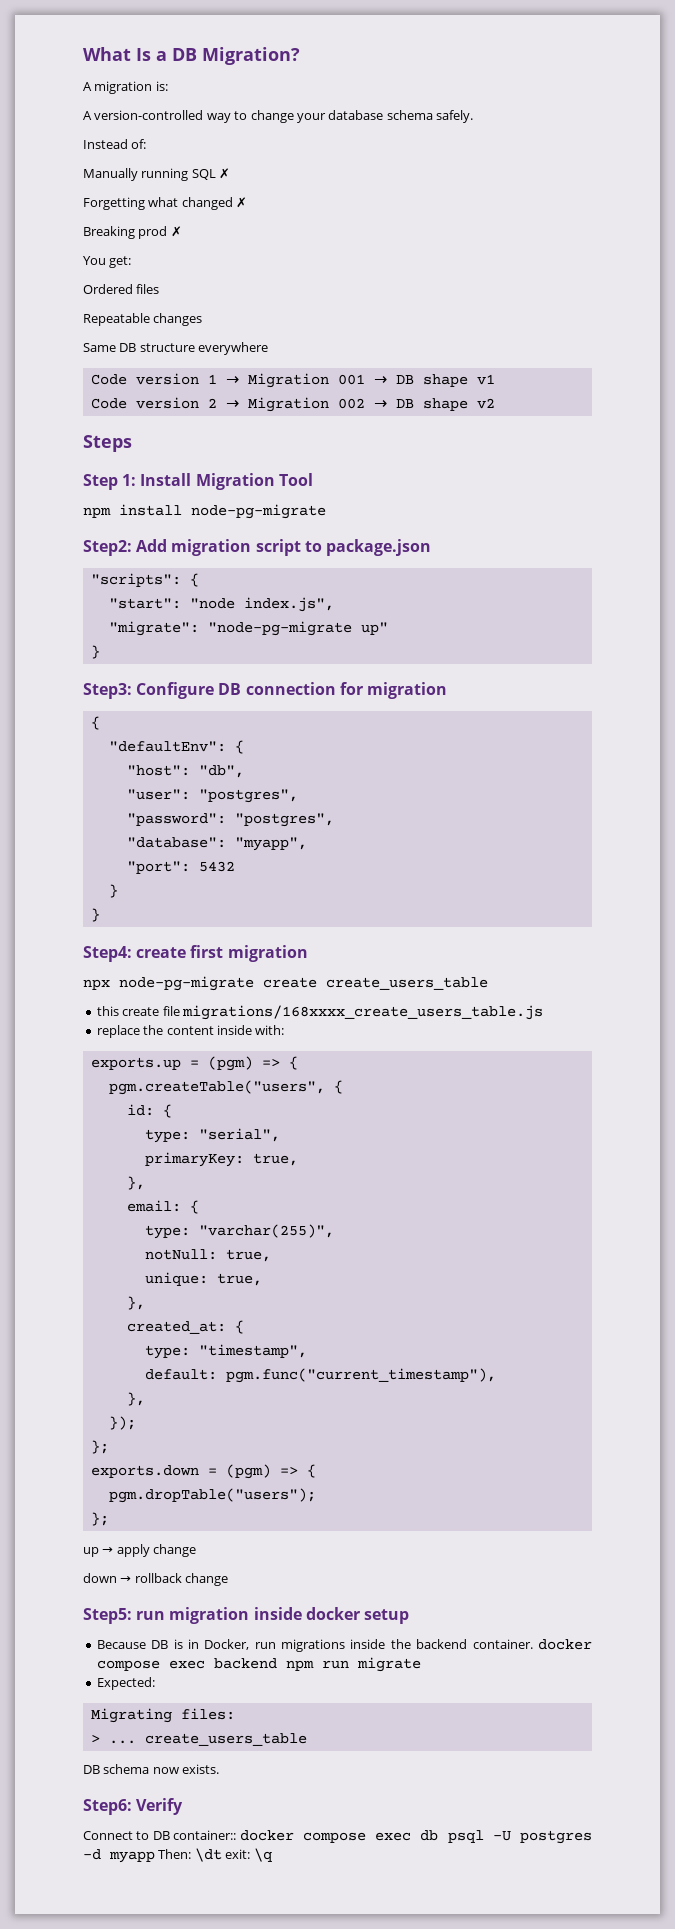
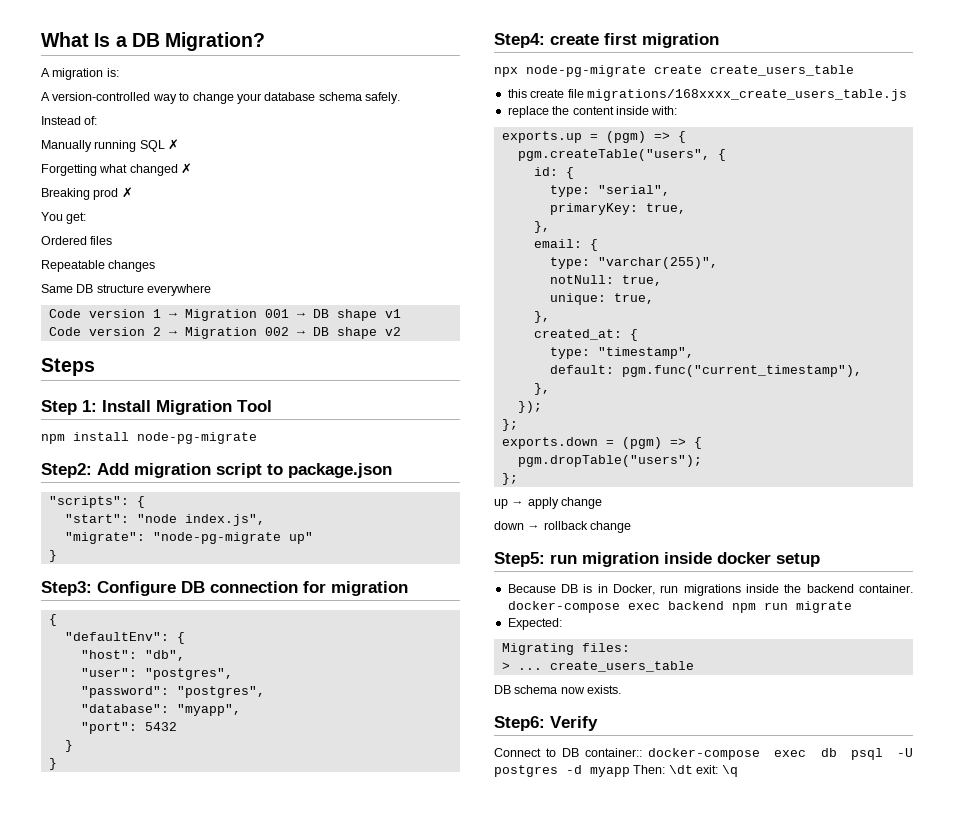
[538,1639,592,1650] [96,1660,160,1671] docker compose -> [507,601,620,613] docker-compose
[239,1830,366,1843] docker compose -> [648,748,761,760] docker-compose

